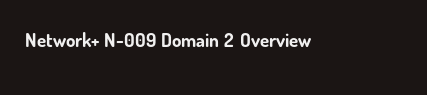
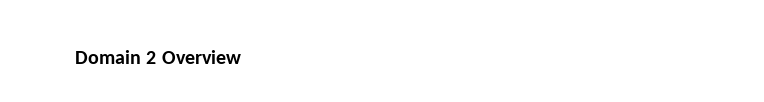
[25,32,157,47] Network+ N-009 -> (75, 57) none

